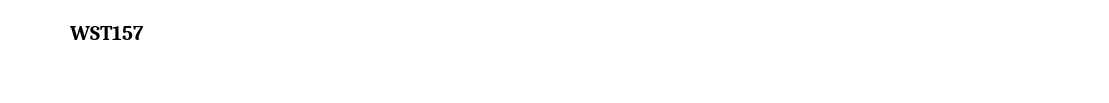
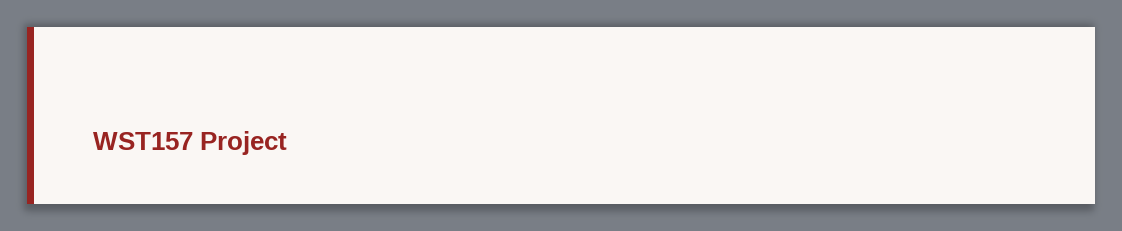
(144, 33) none -> [200,131,288,155] Project

